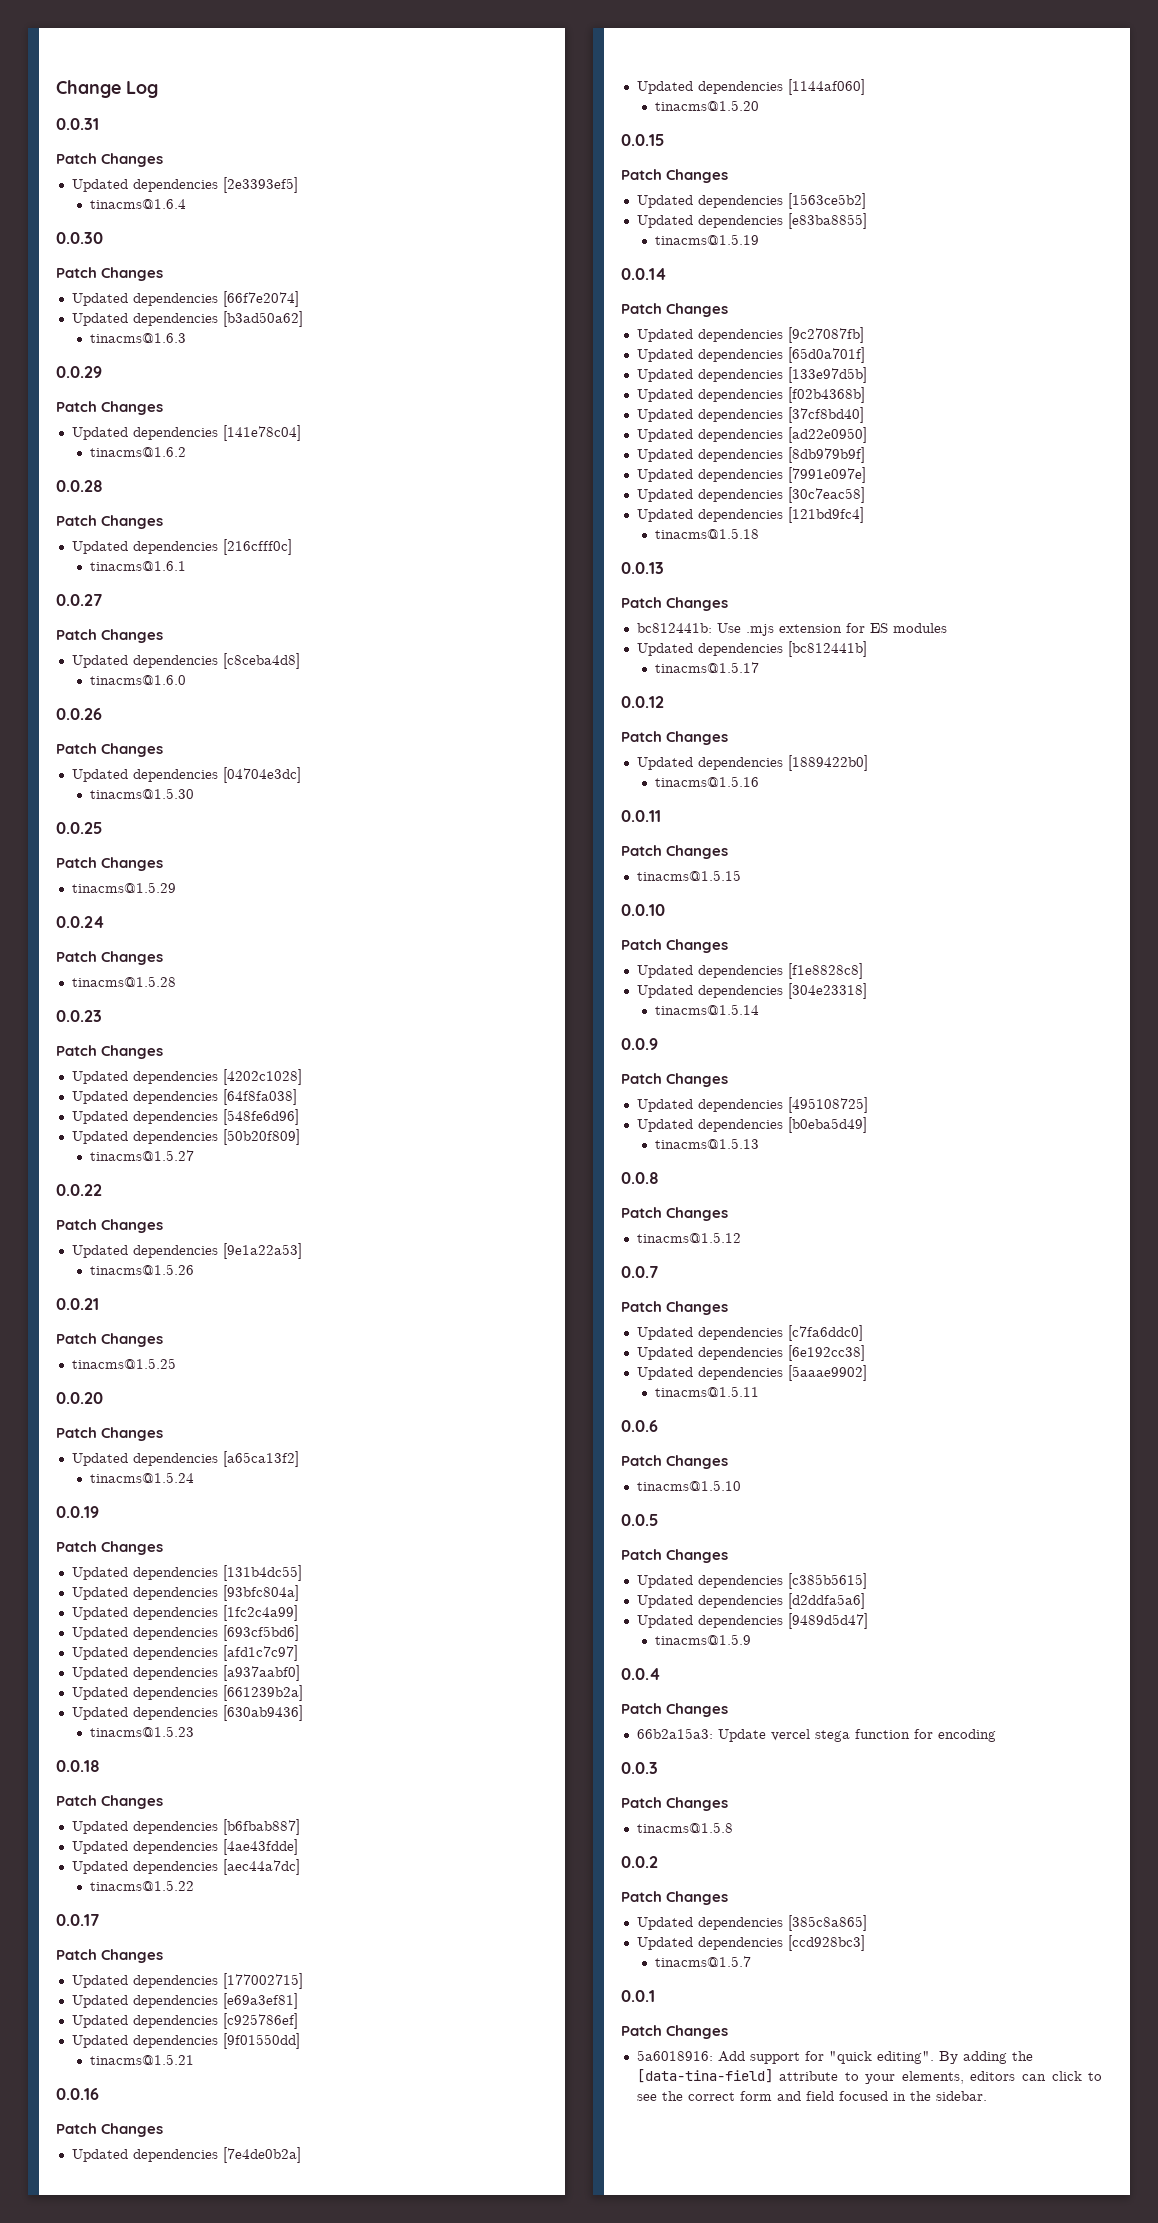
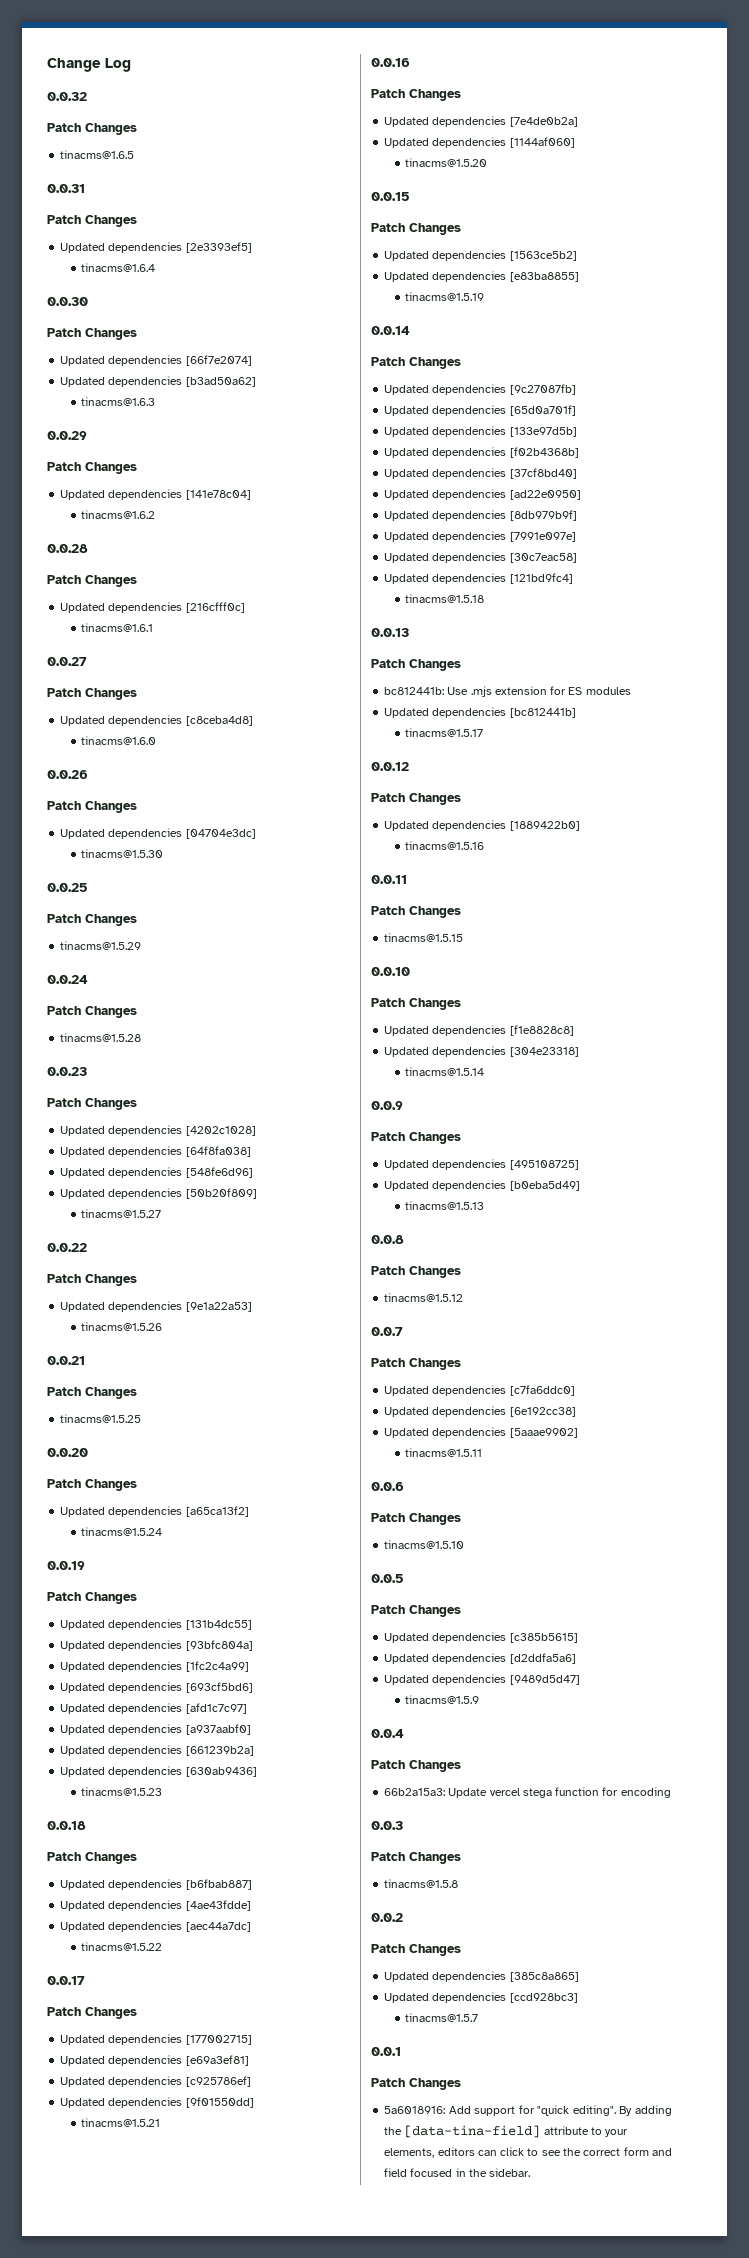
(158, 89) none -> [47,92,87,101] [47,123,137,135] [60,150,135,159] // 0.0.32 // Patch Changes // tinacms@1.6.5

